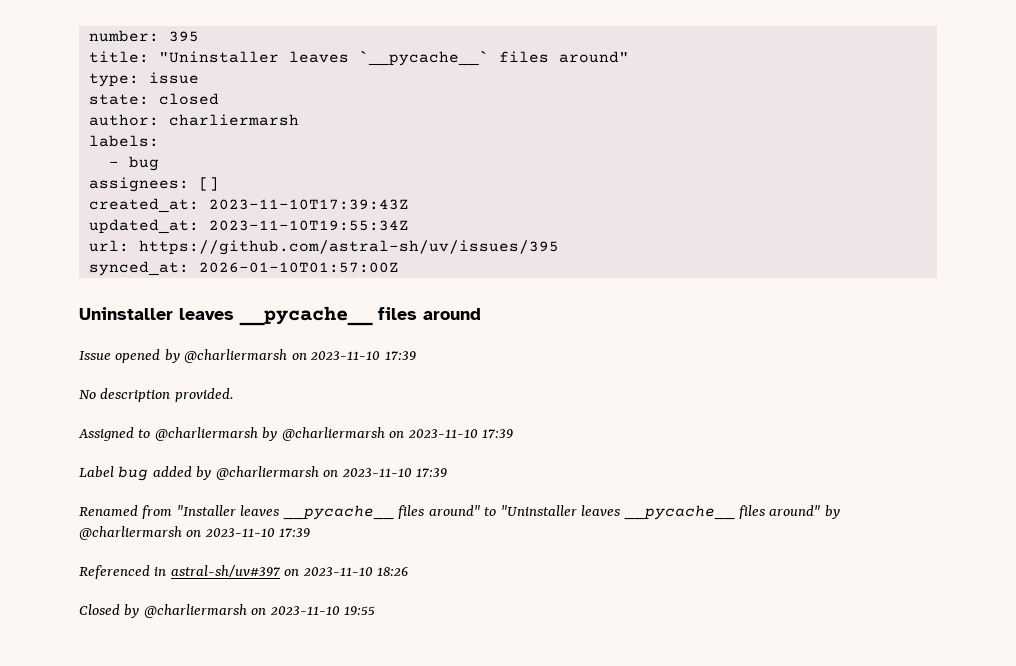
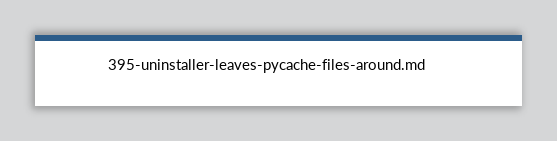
[88,30,199,42] [88,50,629,66] [88,72,199,87] [88,93,219,105] [88,114,299,126] [88,135,159,147] [108,156,159,171] [88,177,219,192] [88,198,409,213] [88,219,409,234] [88,240,559,255] [88,261,399,276] [79,306,481,326] [79,349,416,363] [79,388,234,402] [78,427,514,441] [79,466,448,481] [79,505,840,520] [79,526,311,540] [79,565,409,579] [79,604,376,618] number: 395 // title: "Uninstaller leaves `__pycache__` files around" // type: issue // state: closed // author: charliermarsh // labels: // - bug // assignees: [] // created_at: 2023-11-10T17:39:43Z // updated_at: 2023-11-10T19:55:34Z // url: https://github.com/astral-sh/uv/issues/395 // synced_at: 2026-01-10T01:57:00Z // Uninstaller leaves __pycache__ files around // Issue opened by @charliermarsh on 2023-11-10 17:39 // No description provided. // Assigned to @charliermarsh by @charliermarsh on 2023-11-10 17:39 // Label bug added by @charliermarsh on 2023-11-10 17:39 // Renamed from "Installer leaves __pycache__ files around" to "Uninstaller leaves __pycache__ files around" by @charliermarsh on 2023-11-10 17:39 // Referenced in astral-sh/uv#397 on 2023-11-10 18:26 // Closed by @charliermarsh on 2023-11-10 19:55 -> [108,59,425,73] 395-uninstaller-leaves-pycache-files-around.md

